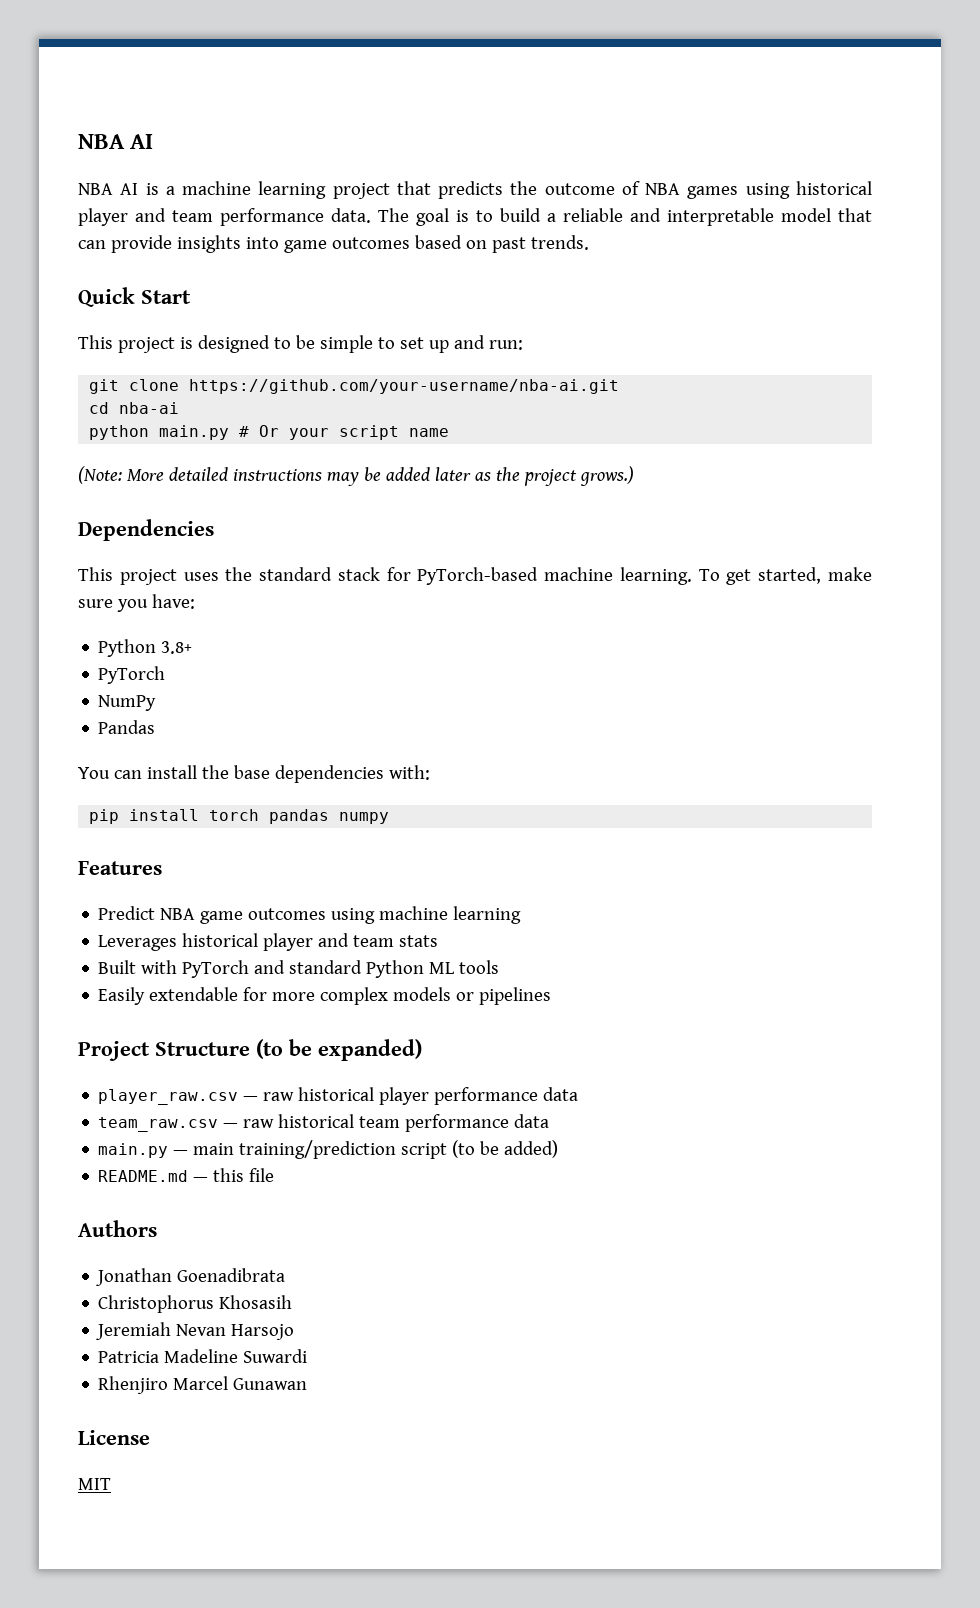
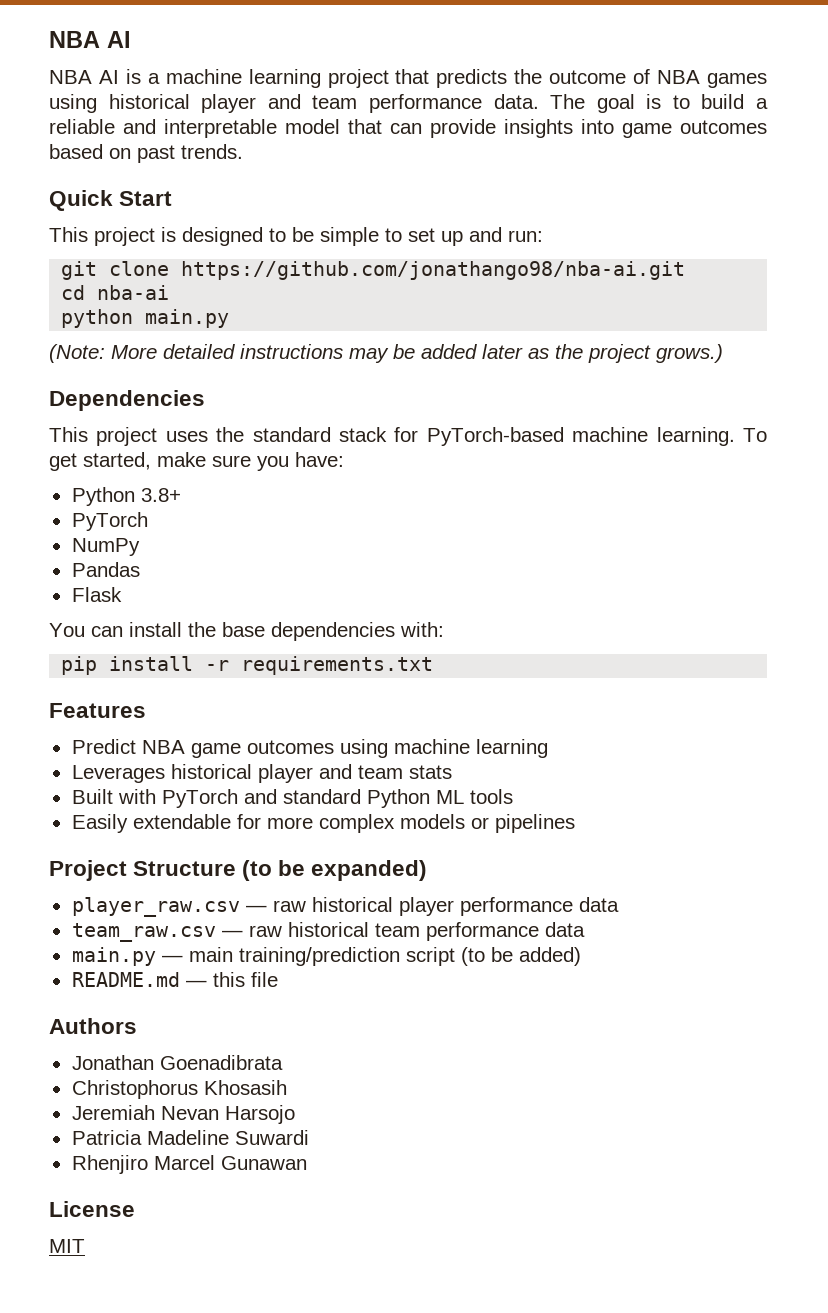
[189,379,620,394] https://github.com/your-username/nba-ai.git -> [181,261,686,280] https://github.com/jonathango98/nba-ai.git
[239,425,450,440] # Or your script name -> (230, 318) none
(156, 727) none -> [71,587,122,602] // Flask
[209,809,390,824] torch pandas numpy -> [205,656,434,675] -r requirements.txt

